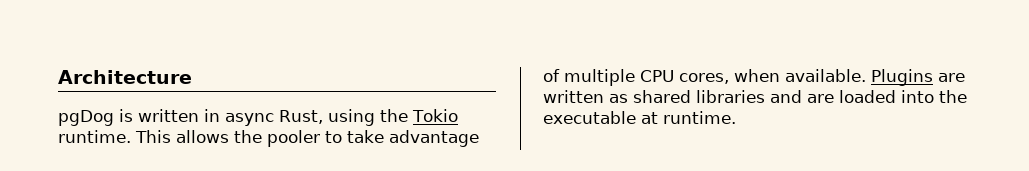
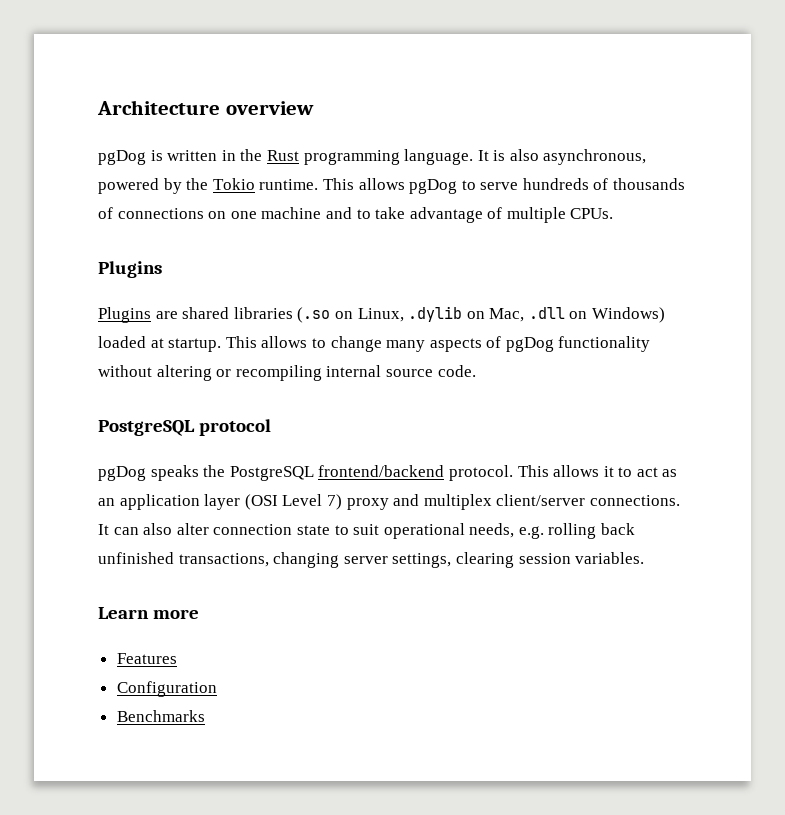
(192, 77) none -> [225,101,314,115] overview
[225,109,375,126] async Rust, using -> [240,149,647,165] [98,178,182,194] the Rust programming language. It is also asynchronous, powered by
[234,130,320,147] the pooler -> [409,178,686,194] [98,207,352,219] pgDog to serve hundreds of thousands of connections on one machine and
[640,69,965,86] [543,90,967,103] [543,111,736,124] CPU cores, when available. Plugins are written as shared libraries and are loaded into the executable at runtime. -> [570,208,614,219] [98,261,162,278] [98,306,666,323] [98,336,651,352] [98,365,476,381] [98,419,272,436] [98,465,678,481] [98,494,680,510] [98,523,636,539] [98,552,645,568] [98,607,200,619] [116,653,177,664] [116,681,217,697] [116,710,205,722] CPUs. // Plugins // Plugins are shared libraries (.so on Linux, .dylib on Mac, .dll on Windows) loaded at startup. This allows to change many aspects of pgDog functionality without altering or recompiling internal source code. // PostgreSQL protocol // pgDog speaks the PostgreSQL frontend/backend protocol. This allows it to act as an application layer (OSI Level 7) proxy and multiplex client/server connections. It can also alter connection state to suit operational needs, e.g. rolling back unfinished transactions, changing server settings, clearing session variables. // Learn more // Features // Configuration // Benchmarks

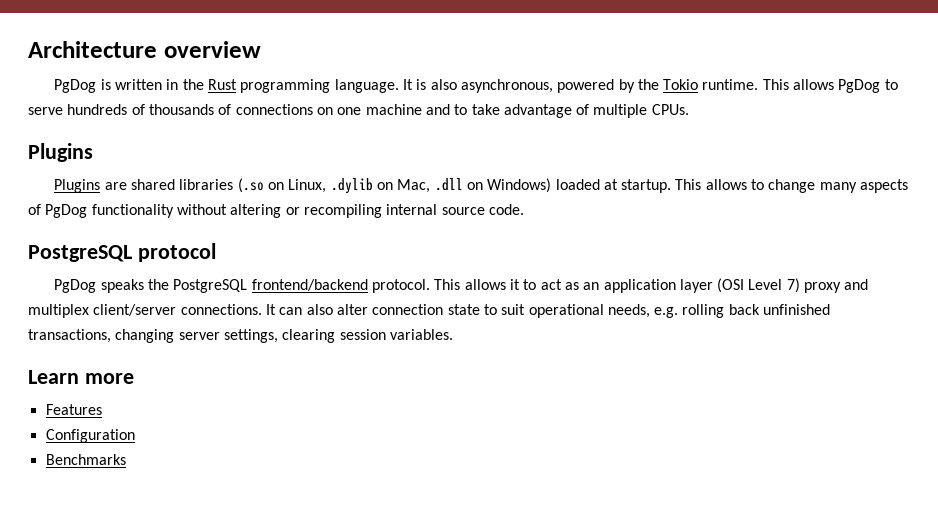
[98,150,146,165] pgDog -> [54,79,97,93] PgDog
[409,179,458,194] pgDog -> [838,79,881,93] PgDog
[505,337,554,352] pgDog -> [45,204,88,218] PgDog
[98,466,146,481] pgDog -> [54,279,97,293] PgDog

